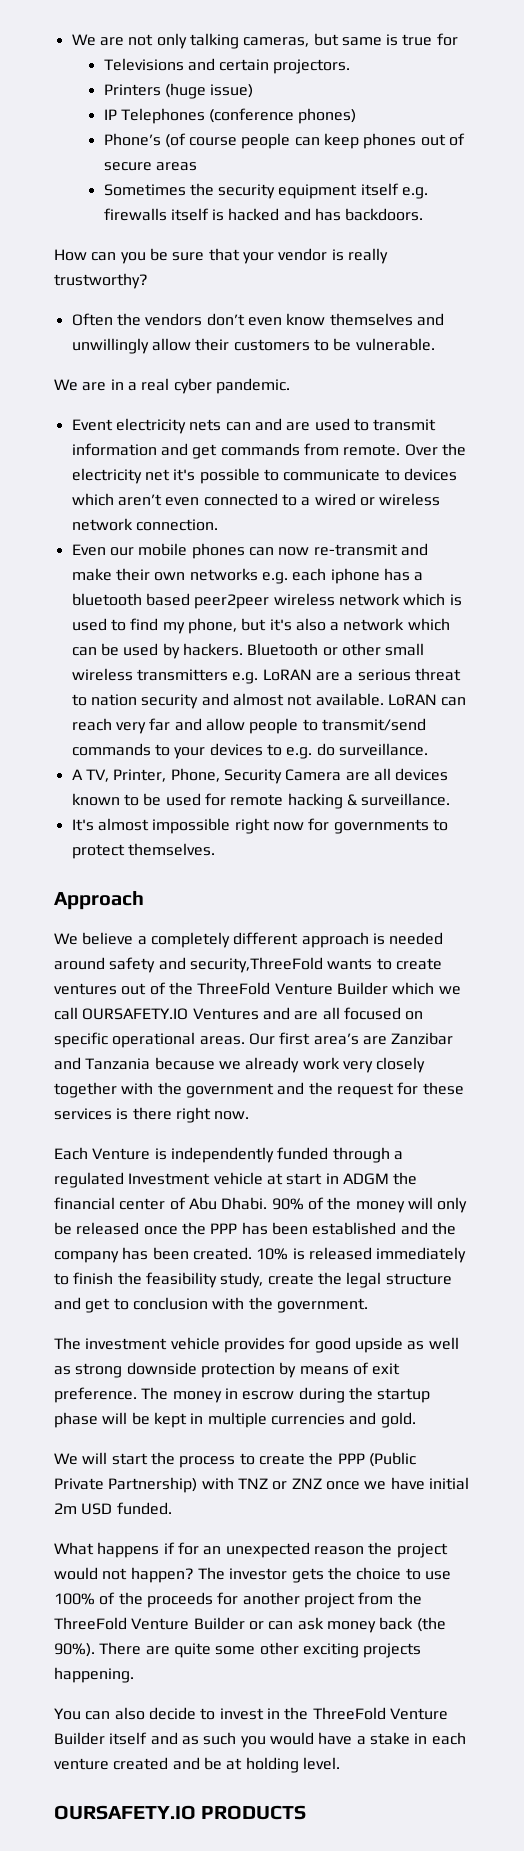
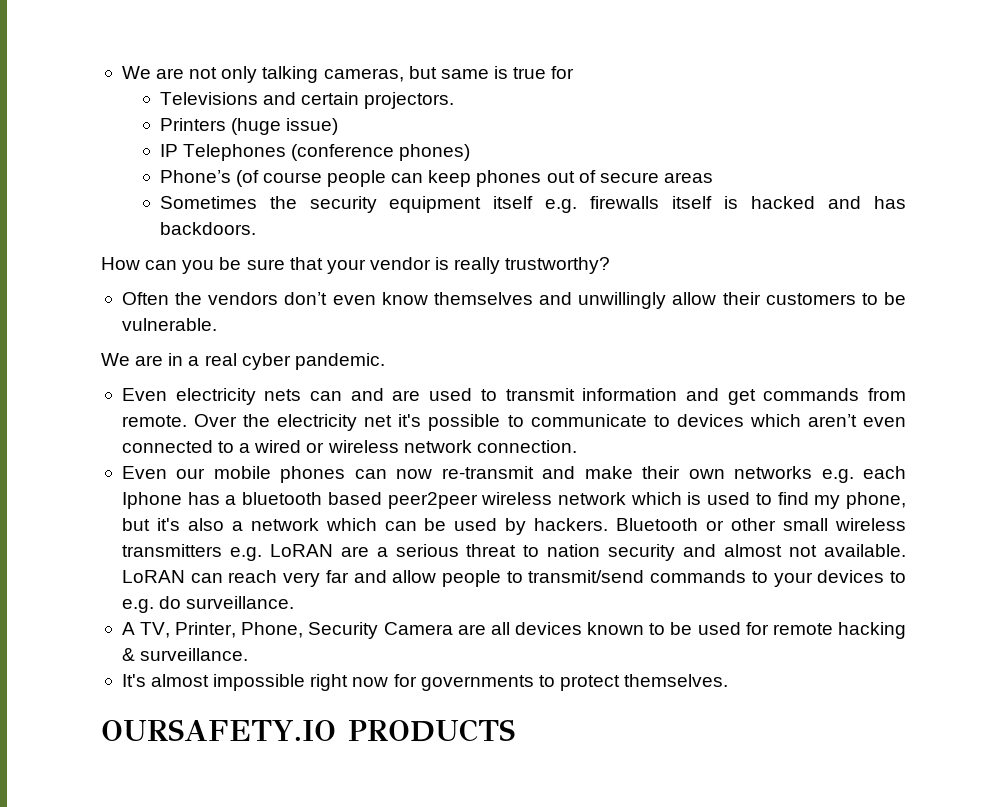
[71,419,113,431] Event -> [121,388,167,401] Even
[330,568,380,584] iphone -> [121,492,182,509] Iphone
[54,891,144,910] [54,932,444,948] [54,957,442,973] [54,982,461,995] [54,1007,424,1020] [54,1032,454,1048] [54,1057,426,1073] [54,1082,464,1098] [54,1107,250,1123] [54,1147,403,1163] [54,1172,418,1188] [54,1197,468,1213] [54,1222,456,1235] [54,1247,467,1263] [54,1272,452,1288] [54,1297,368,1313] [54,1337,459,1353] [54,1362,401,1378] [54,1387,431,1403] [54,1412,416,1428] [54,1452,416,1468] [54,1477,469,1493] [54,1502,172,1515] [54,1542,448,1558] [54,1567,451,1583] [54,1592,422,1608] [54,1617,446,1633] [54,1642,422,1658] [54,1667,134,1683] [54,1707,448,1720] [54,1732,466,1748] [54,1757,340,1773] // Approach // We believe a completely different approach is needed around safety and security,ThreeFold wants to create ventures out of the ThreeFold Venture Builder which we call OURSAFETY.IO Ventures and are all focused on specific operational areas. Our first area’s are Zanzibar and Tanzania because we already work very closely together with the government and the request for these services is there right now. // Each Venture is independently funded through a regulated Investment vehicle at start in ADGM the financial center of Abu Dhabi. 90% of the money will only be released once the PPP has been established and the company has been created. 10% is released immediately to finish the feasibility study, create the legal structure and get to conclusion with the government. // The investment vehicle provides for good upside as well as strong downside protection by means of exit preference. The money in escrow during the startup phase will be kept in multiple currencies and gold. // We will start the process to create the PPP (Public Private Partnership) with TNZ or ZNZ once we have initial 2m USD funded. // What happens if for an unexpected reason the project would not happen? The investor gets the choice to use 100% of the proceeds for another project from the ThreeFold Venture Builder or can ask money back (the 90%). There are quite some other exciting projects happening. // You can also decide to invest in the ThreeFold Venture Builder itself and as such you would have a stake in each venture created and be at holding level. -> (729, 680) none

